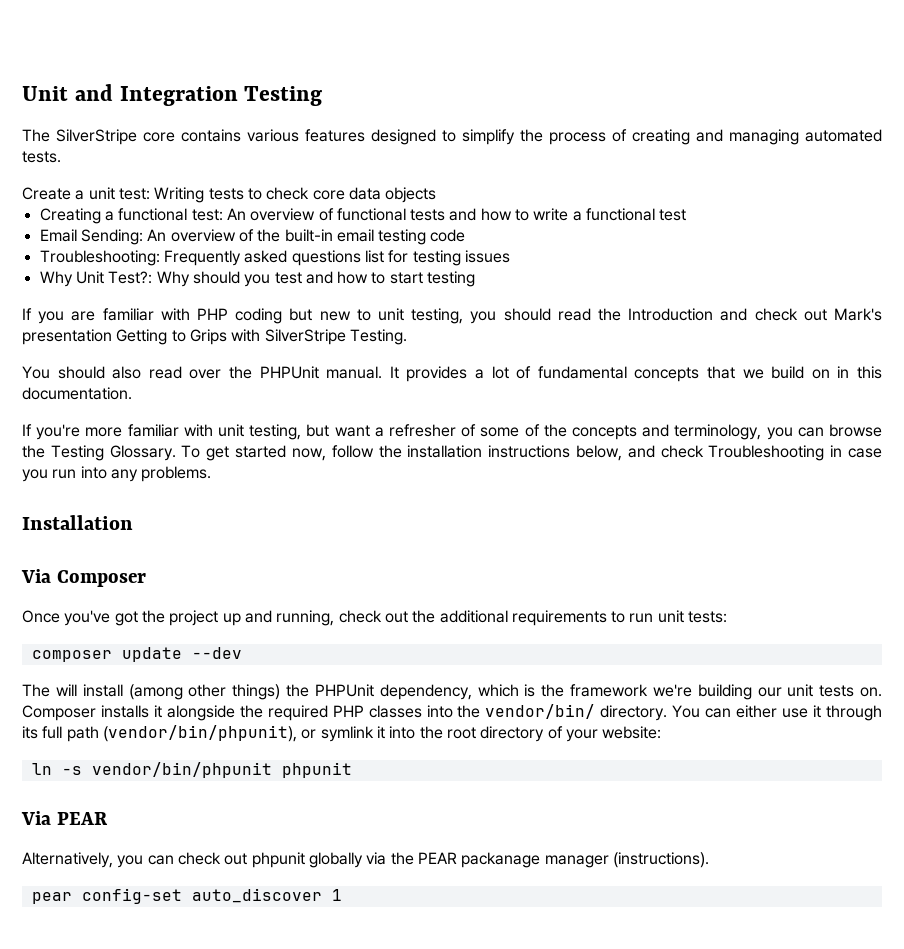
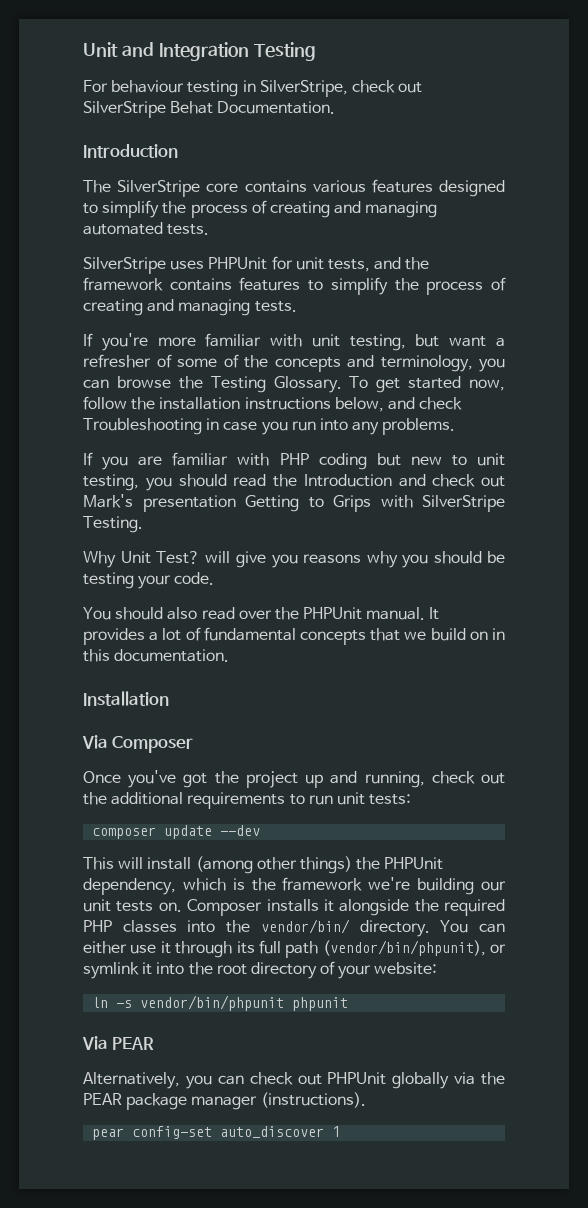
(323, 96) none -> [83,80,423,97] [83,101,336,118] [83,144,178,158] // For behaviour testing in SilverStripe, check out SilverStripe Behat Documentation. // Introduction
[22,187,437,203] [39,208,687,224] [39,229,466,245] [39,250,510,266] [39,271,476,287] [22,308,883,324] [22,329,407,345] [22,366,883,382] [22,387,132,400] Create a unit test: Writing tests to check core data objects // Creating a functional test: An overview of functional tests and how to write a functional test // Email Sending: An overview of the built-in email testing code // Troubleshooting: Frequently asked questions list for testing issues // Why Unit Test?: Why should you test and how to start testing // If you are familiar with PHP coding but new to unit testing, you should read the Introduction and check out Mark's presentation Getting to Grips with SilverStripe Testing. // You should also read over the PHPUnit manual. It provides a lot of fundamental concepts that we build on in this documentation. -> [83,256,430,274] [83,277,507,295] [83,299,297,316] SilverStripe uses PHPUnit for unit tests, and the framework contains features to simplify the process of creating and managing tests.
(212, 474) none -> [83,452,506,470] [83,474,505,491] [83,494,505,512] [83,516,143,533] [83,551,505,568] [83,572,215,589] [83,607,440,620] [83,627,505,645] [83,649,230,662] // If you are familiar with PHP coding but new to unit testing, you should read the Introduction and check out Mark's presentation Getting to Grips with SilverStripe Testing. // Why Unit Test? will give you reasons why you should be testing your code. // You should also read over the PHPUnit manual. It provides a lot of fundamental concepts that we build on in this documentation.
[22,684,50,697] The -> [83,857,114,870] This
[251,852,305,868] phpunit -> [327,1072,387,1085] PHPUnit
[461,852,541,868] packanage -> [126,1093,188,1110] package

